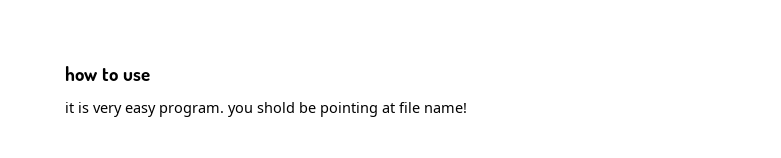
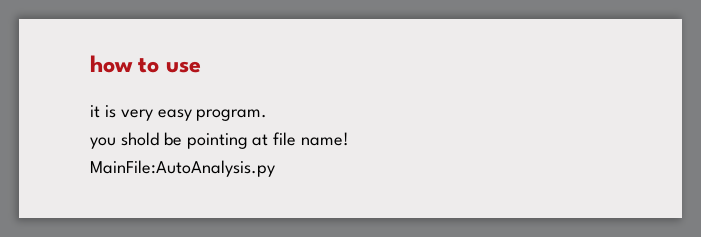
(224, 111) none -> (268, 115) //
(467, 108) none -> [90,160,275,177] // MainFile:AutoAnalysis.py

